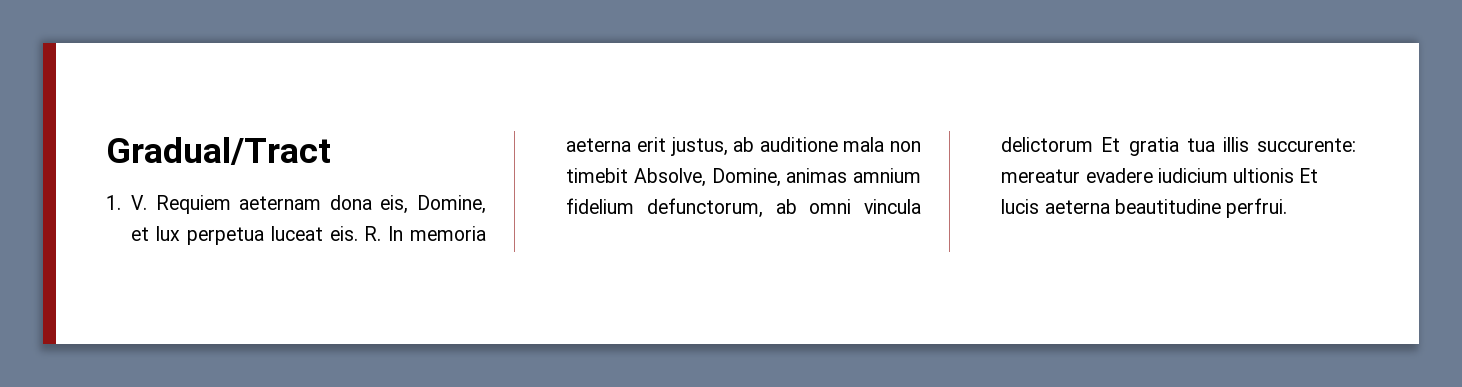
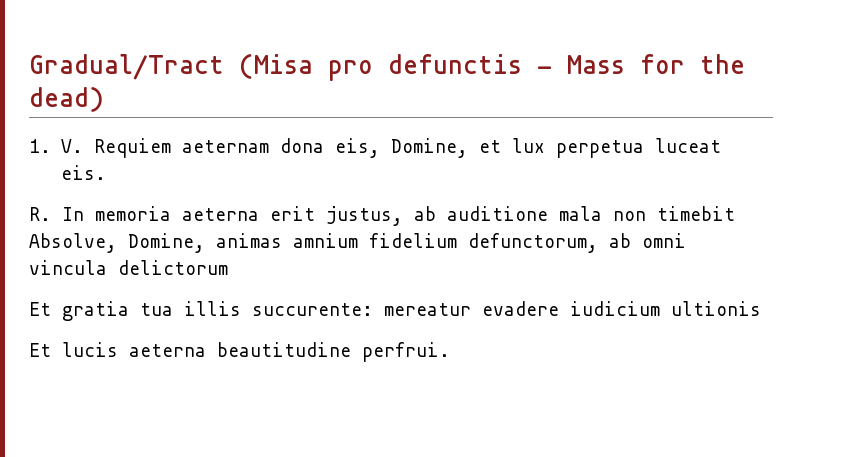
(331, 151) none -> [239,54,745,81] [29,87,104,112] (Misa pro defunctis - Mass for the dead)
(358, 233) none -> (106, 172) //
(1094, 144) none -> (228, 267) //
(1295, 175) none -> (761, 308) //

